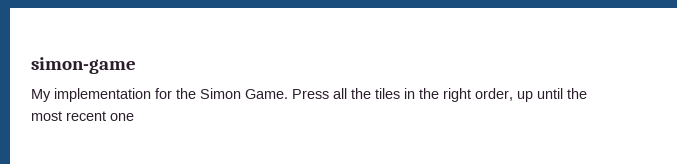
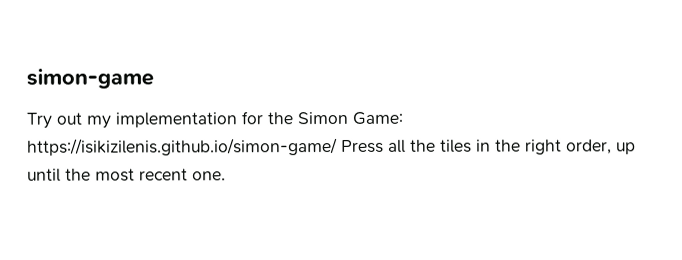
[31,89,51,102] My -> [26,112,111,129] Try out my
[245,89,288,99] Game. -> [352,111,403,125] [27,138,338,156] Game: https://isikizilenis.github.io/simon-game/
[110,113,134,121] one -> [192,171,226,181] one.

